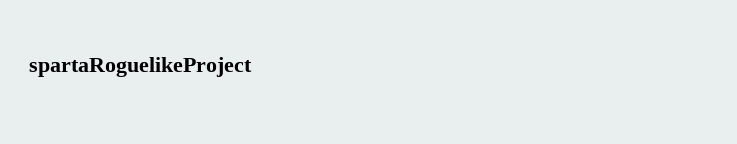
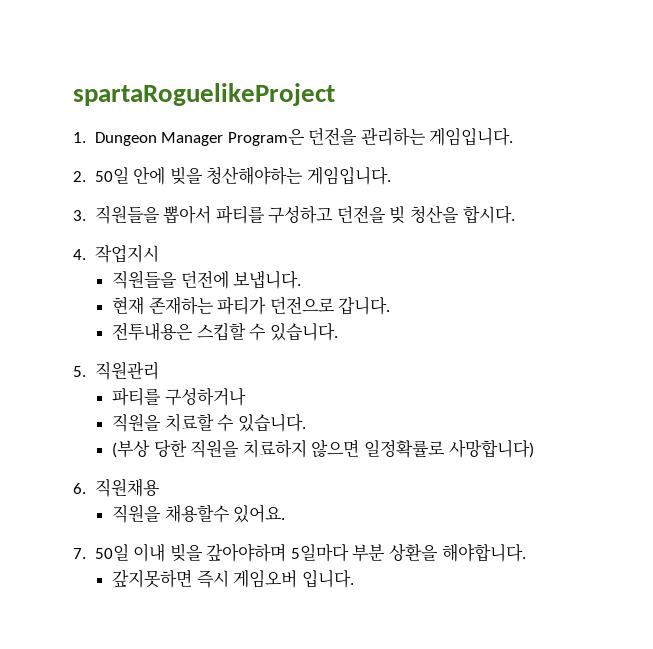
(252, 67) none -> [73,127,514,146] [73,166,391,185] [73,205,515,224] [73,245,159,263] [112,270,302,289] [112,296,391,315] [112,322,338,341] [73,361,159,380] [112,387,246,406] [112,413,306,432] [112,439,534,458] [73,478,160,497] [112,504,286,523] [73,543,526,562] [112,569,354,588] // 1. Dungeon Manager Program은 던전을 관리하는 게임입니다. // 2. 50일 안에 빚을 청산해야하는 게임입니다. // 3. 직원들을 뽑아서 파티를 구성하고 던전을 빚 청산을 합시다. // 4. 작업지시 // 직원들을 던전에 보냅니다. // 현재 존재하는 파티가 던전으로 갑니다. // 전투내용은 스킵할 수 있습니다. // 5. 직원관리 // 파티를 구성하거나 // 직원을 치료할 수 있습니다. // (부상 당한 직원을 치료하지 않으면 일정확률로 사망합니다) // 6. 직원채용 // 직원을 채용할수 있어요. // 7. 50일 이내 빚을 갚아야하며 5일마다 부분 상환을 해야합니다. // 갚지못하면 즉시 게임오버 입니다.

